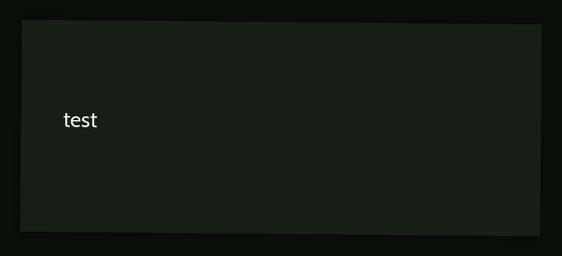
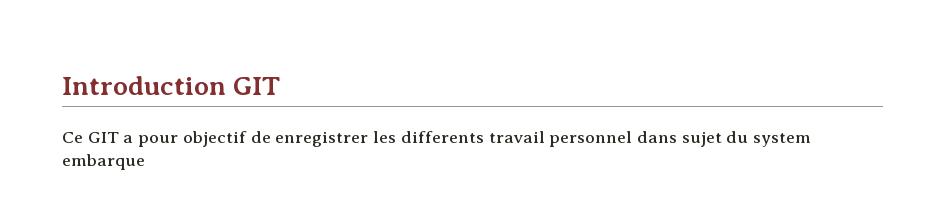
[63,112,98,128] test -> [62,76,281,95] [62,131,812,147] [62,154,145,170] Introduction GIT // Ce GIT a pour objectif de enregistrer les differents travail personnel dans sujet du system embarque

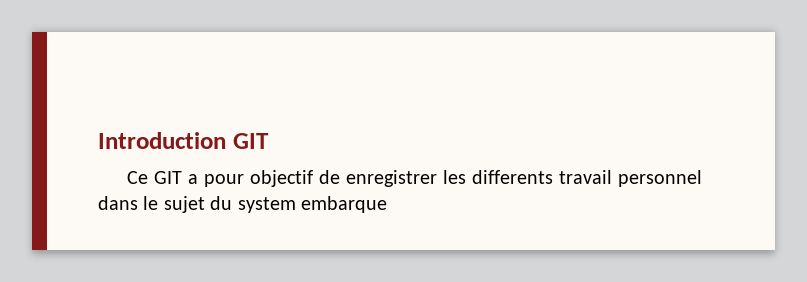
(677, 137) none -> [143,196,159,210] le

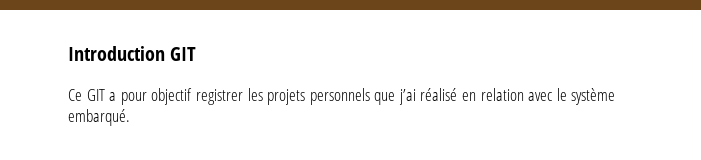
[318,170,702,187] [98,196,387,213] de enregistrer les differents travail personnel dans le sujet du system embarque -> [195,88,616,105] [68,109,130,126] registrer les projets personnels que j’ai réalisé en relation avec le système embarqué.

